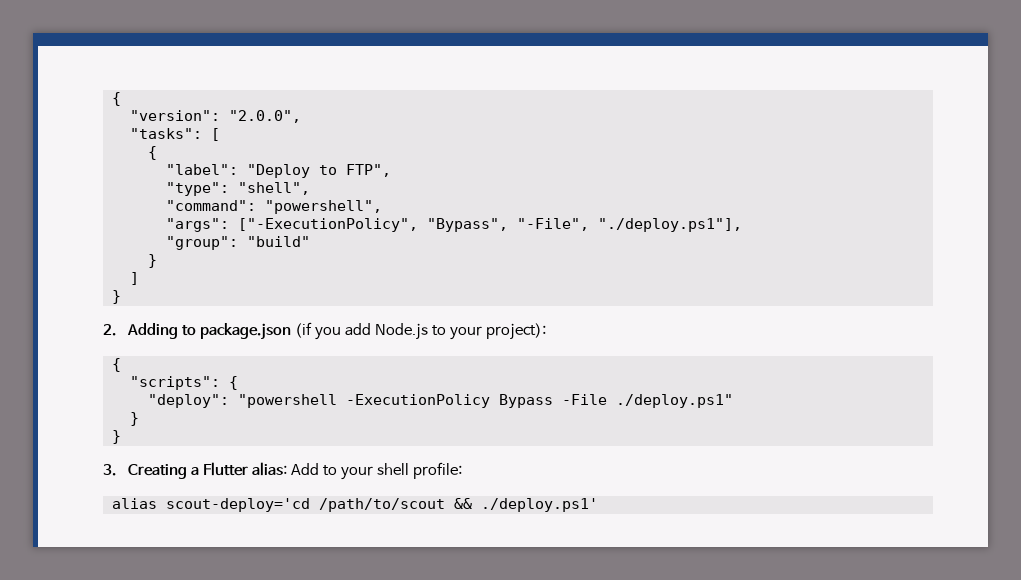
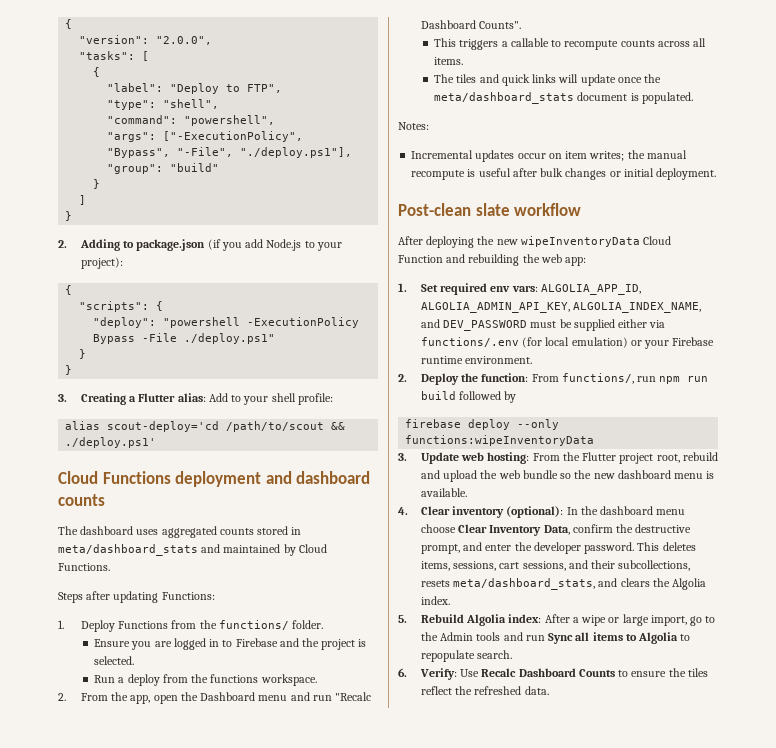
(598, 505) none -> [58,471,371,487] [58,494,105,506] [58,526,302,538] [58,544,327,556] [58,563,110,571] [58,591,215,603] [58,620,324,632] [94,638,367,650] [94,656,135,665] [94,674,317,686] [58,692,372,704] [420,20,522,29] [434,38,706,50] [434,57,464,65] [434,74,661,86] [434,92,693,104] [398,122,429,130] [411,150,687,162] [411,168,717,180] [398,203,582,216] [398,236,672,248] [398,254,587,266] [398,283,641,295] [420,302,702,313] [420,319,666,331] [420,337,715,349] [420,356,533,364] [398,373,709,385] [420,391,517,403] [405,419,560,430] [405,435,595,446] [398,452,718,464] [420,470,715,482] [420,488,467,497] [398,506,686,518] [420,524,692,536] [420,542,696,554] [420,560,691,571] [420,578,707,590] [420,596,450,605] [398,614,716,626] [420,632,691,644] [420,650,513,662] [398,668,708,680] [420,686,549,695] // Cloud Functions deployment and dashboard counts // The dashboard uses aggregated counts stored in meta/dashboard_stats and maintained by Cloud Functions. // Steps after updating Functions: // 1. Deploy Functions from the functions/ folder. // Ensure you are logged in to Firebase and the project is selected. // Run a deploy from the functions workspace. // 2. From the app, open the Dashboard menu and run "Recalc Dashboard Counts". // This triggers a callable to recompute counts across all items. // The tiles and quick links will update once the meta/dashboard_stats document is populated. // Notes: // Incremental updates occur on item writes; the manual recompute is useful after bulk changes or initial deployment. // Post-clean slate workflow // After deploying the new wipeInventoryData Cloud Function and rebuilding the web app: // 1. Set required env vars: ALGOLIA_APP_ID, ALGOLIA_ADMIN_API_KEY, ALGOLIA_INDEX_NAME, and DEV_PASSWORD must be supplied either via functions/.env (for local emulation) or your Firebase runtime environment. // 2. Deploy the function: From functions/, run npm run build followed by // firebase deploy --only functions:wipeInventoryData // 3. Update web hosting: From the Flutter project root, rebuild and upload the web bundle so the new dashboard menu is available. // 4. Clear inventory (optional): In the dashboard menu choose Clear Inventory Data, confirm the destructive prompt, and enter the developer password. This deletes items, sessions, cart sessions, and their subcollections, resets meta/dashboard_stats, and clears the Algolia index. // 5. Rebuild Algolia index: After a wipe or large import, go to the Admin tools and run Sync all items to Algolia to repopulate search. // 6. Verify: Use Recalc Dashboard Counts to ensure the tiles reflect the refreshed data.

